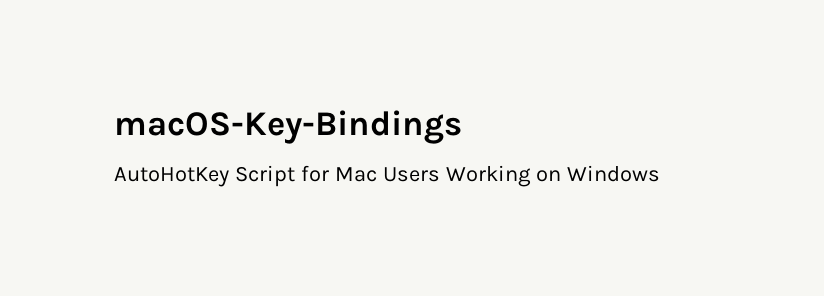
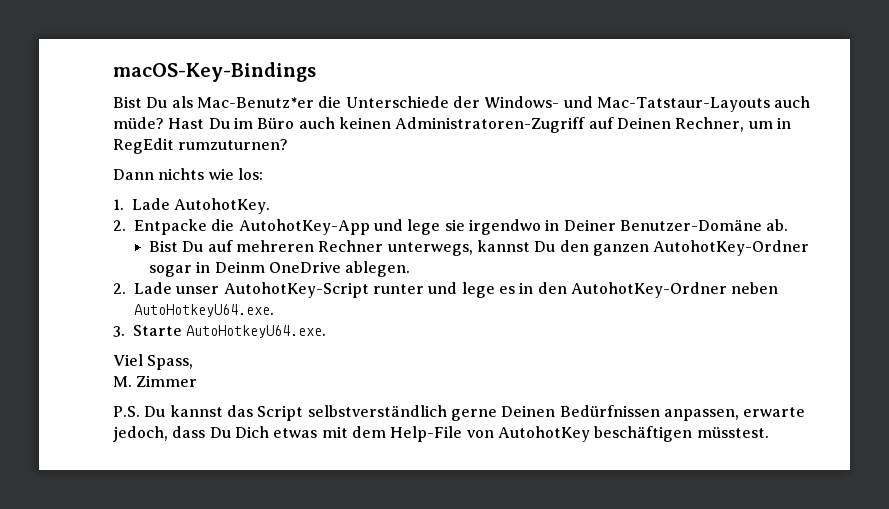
[114,165,660,187] AutoHotKey Script for Mac Users Working on Windows -> [113,96,811,112] [113,117,791,133] [113,138,289,154] [113,168,263,180] [113,198,271,214] [113,219,789,235] [149,240,810,256] [149,261,411,277] [113,282,779,298] [134,304,274,317] [113,325,327,338] [113,354,194,370] [113,375,198,387] [113,405,806,421] [113,426,769,442] Bist Du als Mac-Benutz*er die Unterschiede der Windows- und Mac-Tatstaur-Layouts auch müde? Hast Du im Büro auch keinen Administratoren-Zugriff auf Deinen Rechner, um in RegEdit rumzuturnen? // Dann nichts wie los: // 1. Lade AutohotKey. // 2. Entpacke die AutohotKey-App und lege sie irgendwo in Deiner Benutzer-Domäne ab. // Bist Du auf mehreren Rechner unterwegs, kannst Du den ganzen AutohotKey-Ordner sogar in Deinm OneDrive ablegen. // 2. Lade unser AutohotKey-Script runter und lege es in den AutohotKey-Ordner neben AutoHotkeyU64.exe. // 3. Starte AutoHotkeyU64.exe. // Viel Spass, // M. Zimmer // P.S. Du kannst das Script selbstverständlich gerne Deinen Bedürfnissen anpassen, erwarte jedoch, dass Du Dich etwas mit dem Help-File von AutohotKey beschäftigen müsstest.

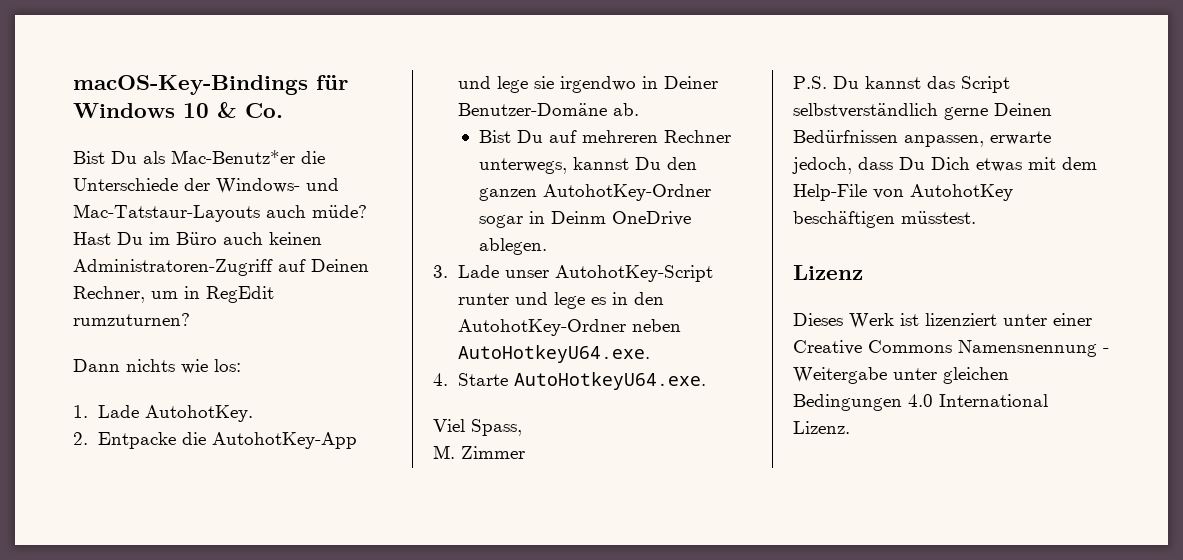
(316, 72) none -> [316,75,348,90] [73,102,283,118] für Windows 10 & Co.
[113,283,126,294] 2. -> [433,265,448,278] 3.
[113,326,125,337] 3. -> [433,373,448,386] 4.
(769, 432) none -> [793,265,863,280] [793,313,1092,329] [793,340,1109,357] [793,367,1009,384] [793,394,1048,411] [793,421,850,434] // Lizenz // Dieses Werk ist lizenziert unter einer Creative Commons Namensnennung - Weitergabe unter gleichen Bedingungen 4.0 International Lizenz.

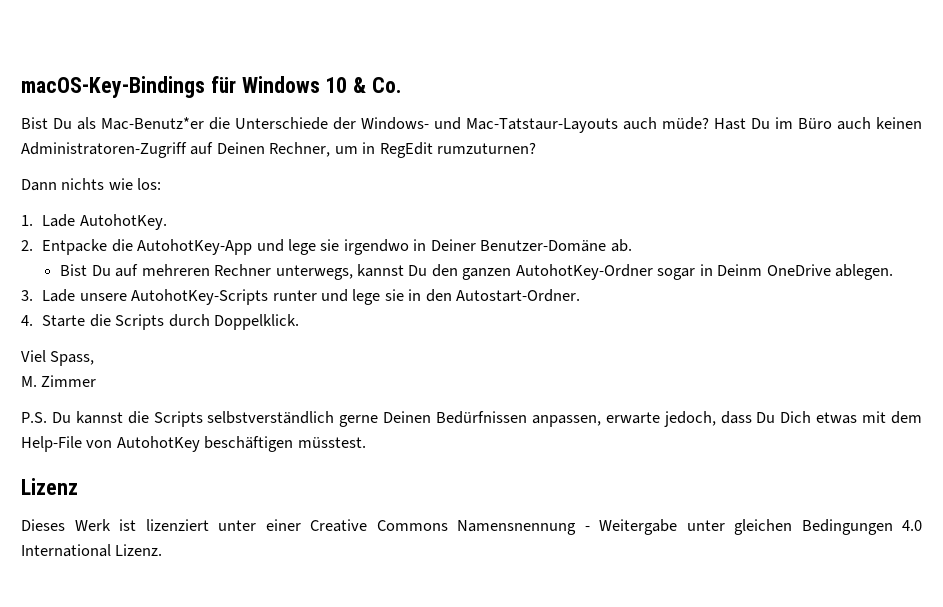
[504,265,713,282] unser AutohotKey-Script -> [79,289,269,305] unsere AutohotKey-Scripts
[590,297,606,305] es -> [384,289,404,301] sie
[457,319,681,336] [457,345,650,363] AutohotKey-Ordner neben AutoHotkeyU64.exe. -> [456,289,581,302] Autostart-Ordner.
[513,372,706,390] AutoHotkeyU64.exe. -> [89,314,299,330] die Scripts durch Doppelklick.
[927,76,1010,93] das Script -> [127,411,203,427] die Scripts

